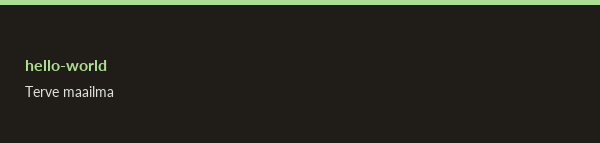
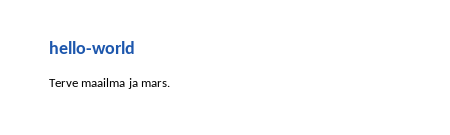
(114, 91) none -> [127,78,171,89] ja mars.

